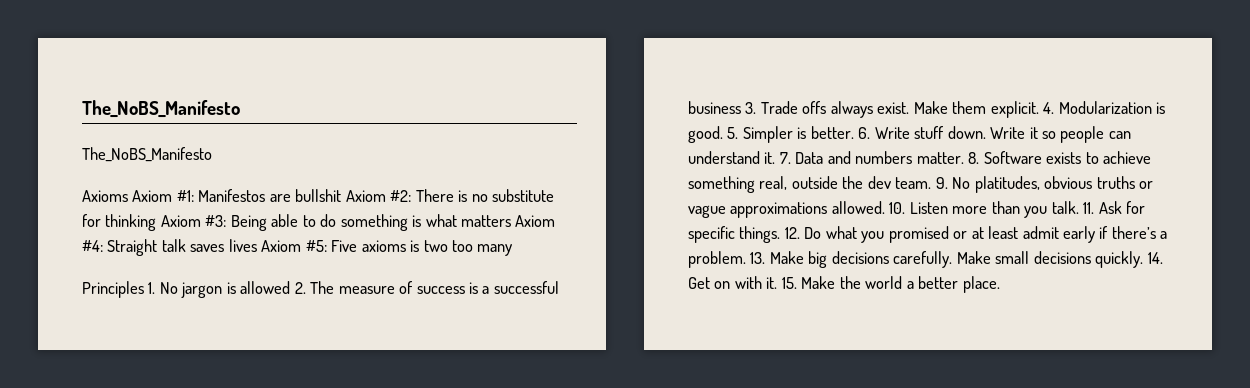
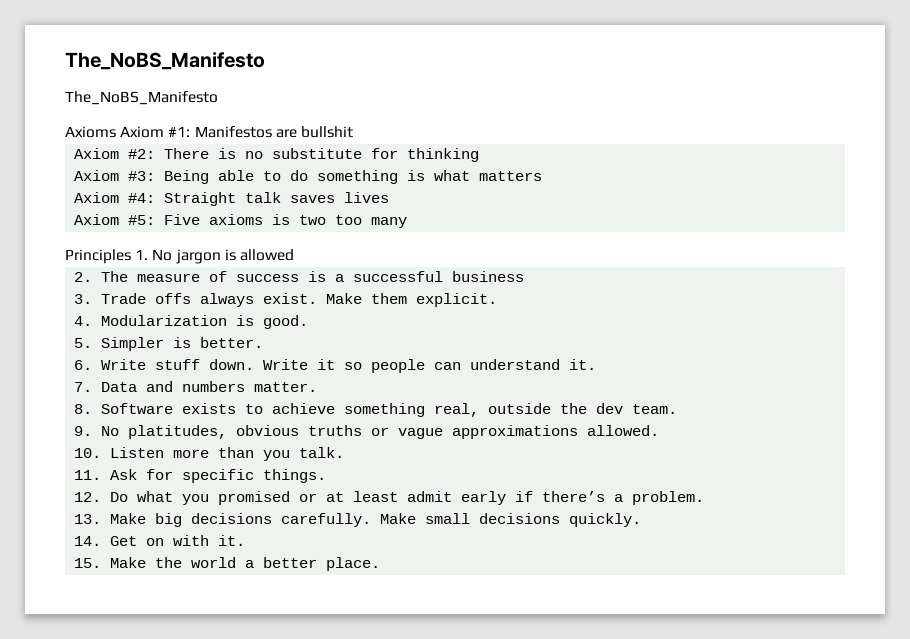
(342, 195) none -> (353, 132) //
(157, 222) none -> (480, 155) //
(512, 221) none -> (543, 176) //
(257, 245) none -> (390, 197) //
(291, 287) none -> (294, 255) //
(741, 107) none -> (525, 276) //
(1039, 109) none -> (498, 300) //
(723, 134) none -> (309, 322) //
(854, 132) none -> (264, 342) //
(776, 158) none -> (597, 364) //
(964, 158) none -> (318, 387) //
(932, 183) none -> (678, 409) //
(885, 207) none -> (660, 430) //
(1079, 207) none -> (345, 452) //
(781, 234) none -> (327, 476) //
(746, 259) none -> (705, 498) //
(1144, 259) none -> (642, 520) //
(778, 283) none -> (246, 540) //

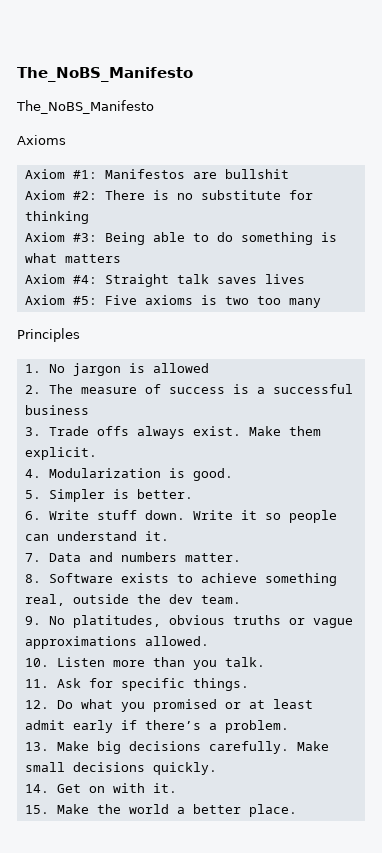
(116, 132) none -> (66, 140) //
(131, 256) none -> (80, 335) //

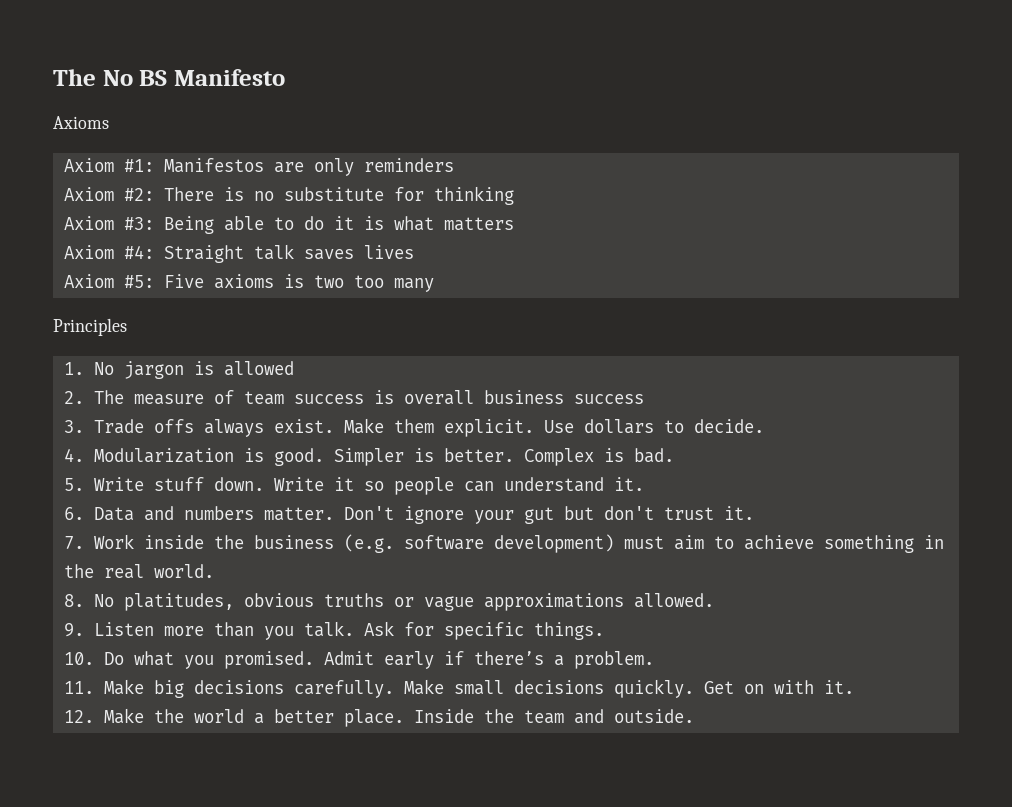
[17,67,193,82] [16,100,154,114] The_NoBS_Manifesto // The_NoBS_Manifesto -> [53,69,285,86] The No BS Manifesto
[224,169,289,179] bullshit -> [313,158,454,176] only reminders
[240,232,313,245] something -> [333,216,354,230] it
(161, 389) none -> [243,391,284,405] team
[256,384,353,394] [24,405,89,415] a successful business -> [403,390,644,405] overall business success
(97, 453) none -> [543,419,764,434] Use dollars to decide.
[24,490,41,499] // 5. -> (324, 457) none
[24,511,41,520] // 6. -> [523,448,674,466] [63,478,84,491] Complex is bad. // 5.
[24,553,41,562] 7. -> [63,507,84,520] 6.
[24,573,337,586] [24,594,241,606] [24,616,41,625] // 8. Software exists to achieve something real, outside the dev team. // 9. -> [343,506,754,524] [63,534,944,553] [63,564,214,579] [63,594,84,607] Don't ignore your gut but don't trust it. // 7. Work inside the business (e.g. software development) must aim to achieve something in the real world. // 8.
[24,658,49,667] 10. -> [63,623,84,637] 9.
[24,679,49,688] // 11. -> (354, 629) none
[24,700,49,709] 12. -> [63,652,94,665] 10.
[152,699,313,712] [24,720,65,730] promised or at least admit -> [223,651,374,669] promised. Admit
[24,742,49,751] 13. -> [63,681,94,694] 11.
[24,784,49,793] // 14. -> (694, 688) none
[24,805,49,814] 15. -> [63,710,94,723] 12.
(297, 810) none -> [413,709,694,724] Inside the team and outside.

